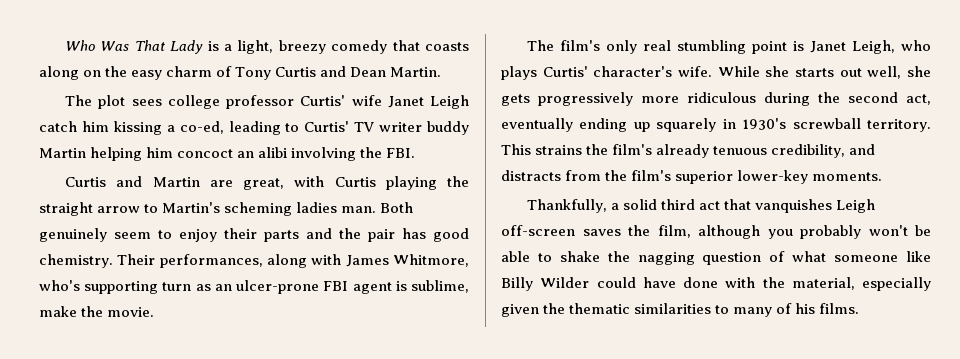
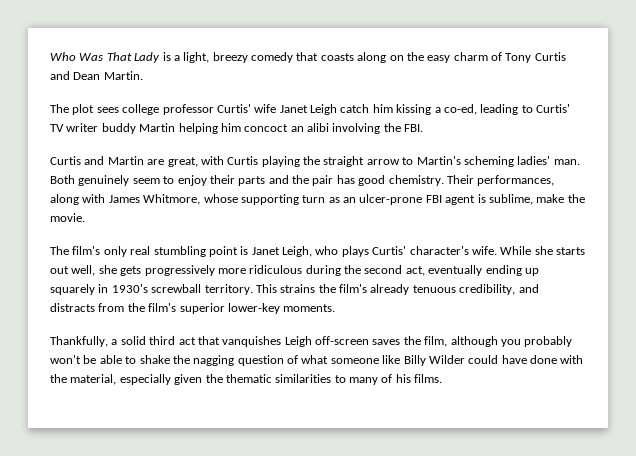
[296,202,338,213] ladies -> [517,156,551,165] ladies'
[39,280,80,291] who's -> [203,194,238,203] whose

